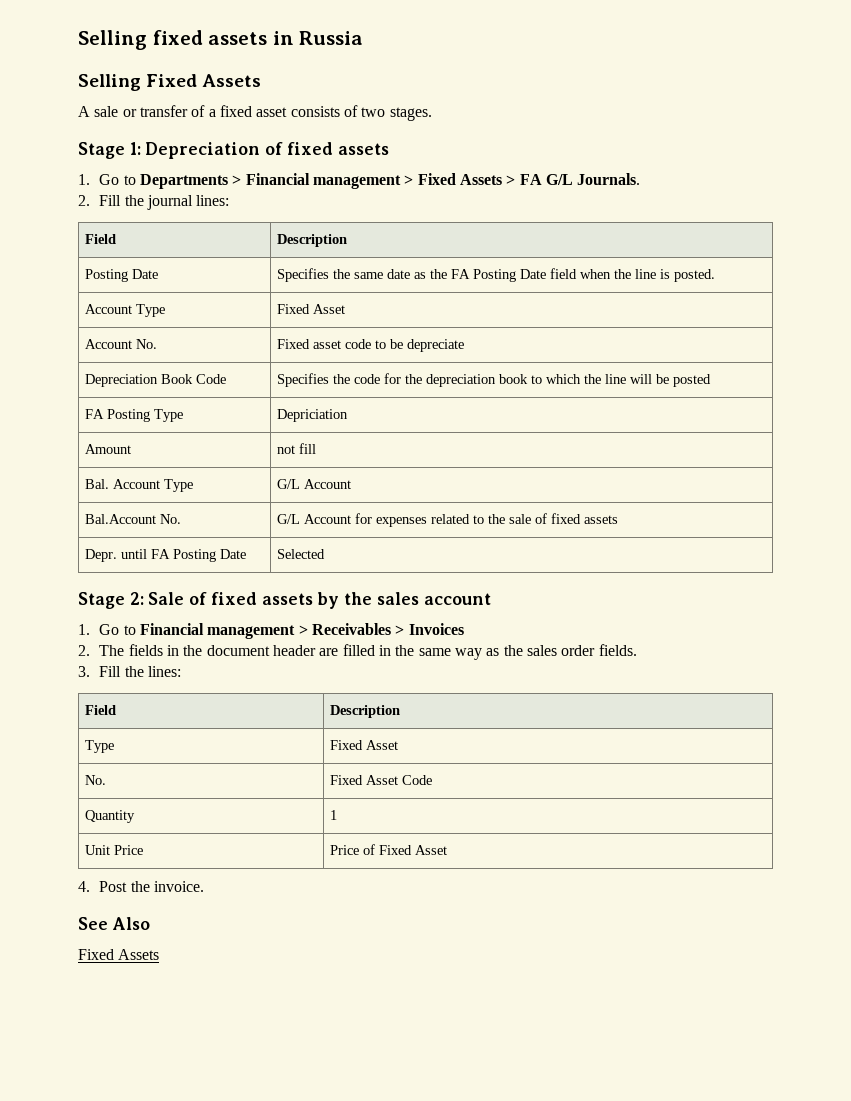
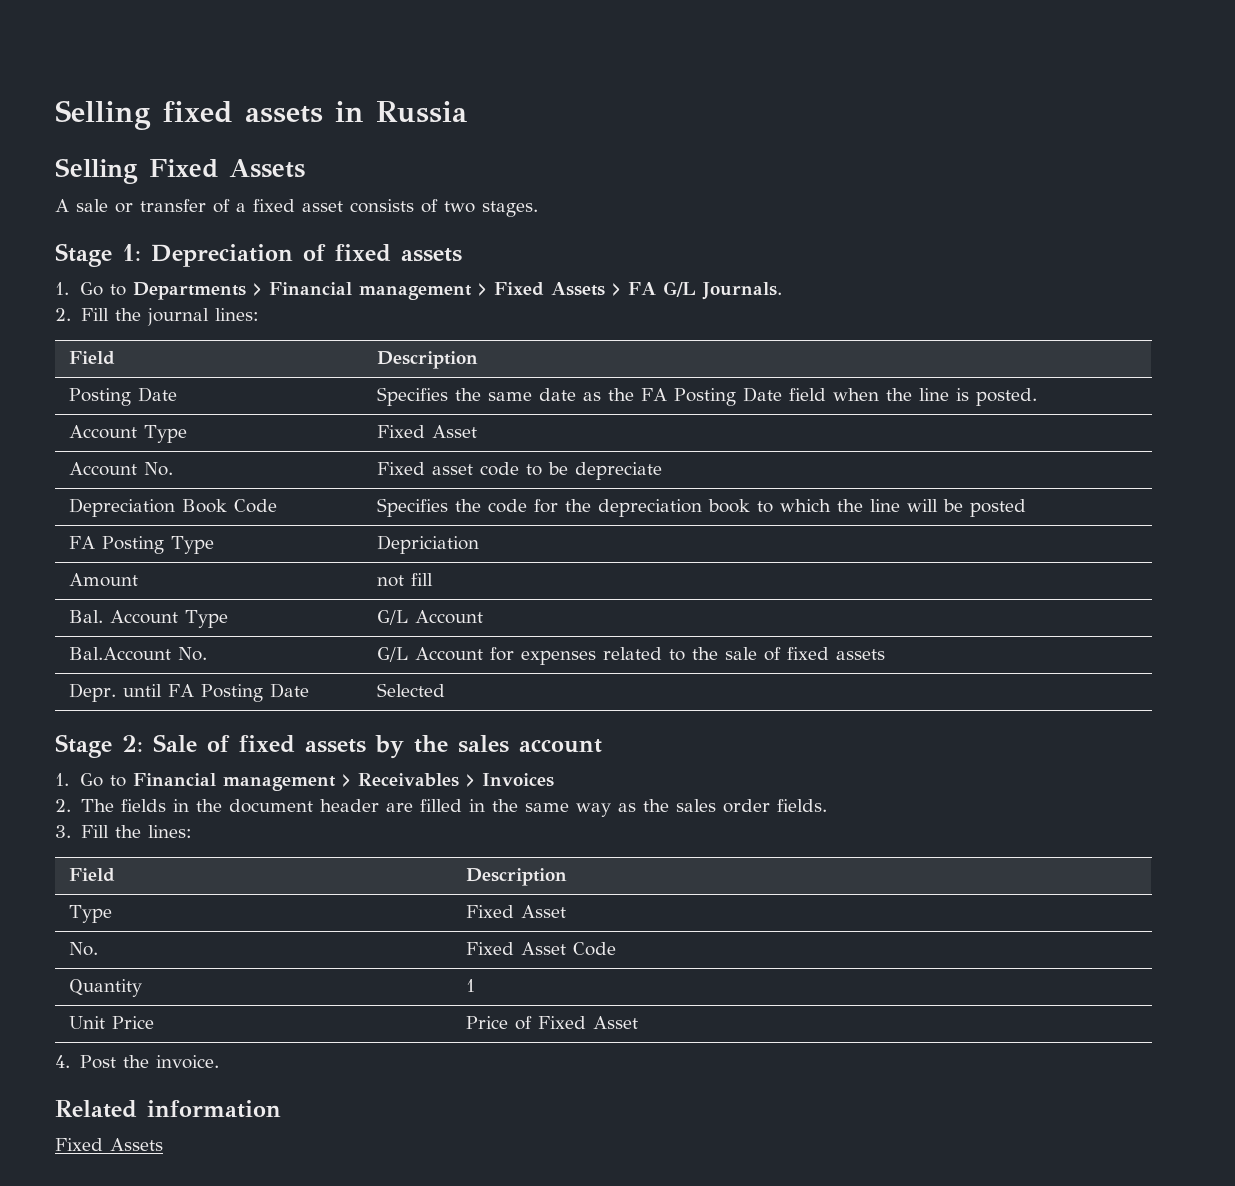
[78,917,150,930] See Also -> [55,1100,281,1118] Related information

